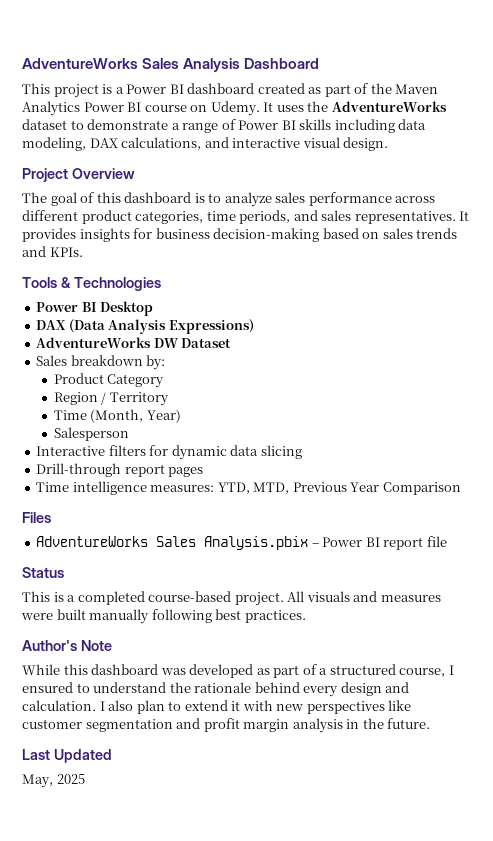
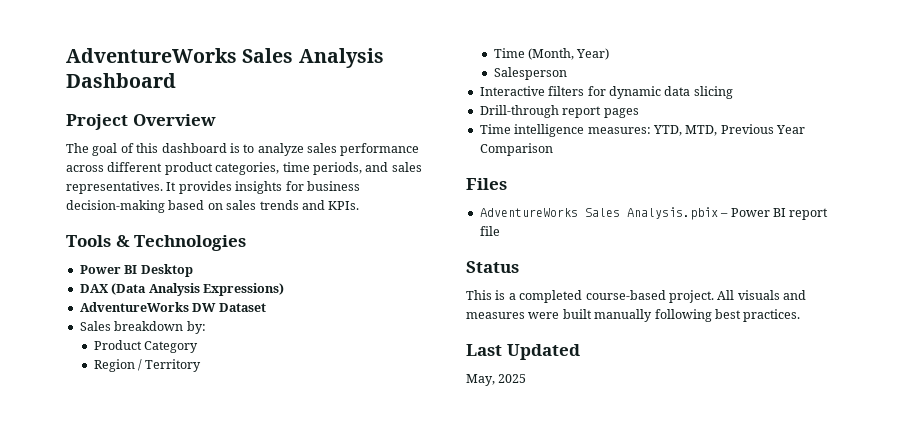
[22,83,439,98] [22,101,447,116] [22,119,427,133] [22,137,389,151] // This project is a Power BI dashboard created as part of the Maven Analytics Power BI course on Udemy. It uses the AdventureWorks dataset to demonstrate a range of Power BI skills including data modeling, DAX calculations, and interactive visual design. -> (176, 80) none
[22,640,112,651] [22,664,454,678] [22,682,410,697] [22,700,412,714] [22,718,431,733] // Author's Note // While this dashboard was developed as part of a structured course, I ensured to understand the rationale behind every design and calculation. I also plan to extend it with new perspectives like customer segmentation and profit margin analysis in the future. -> (801, 315) none

